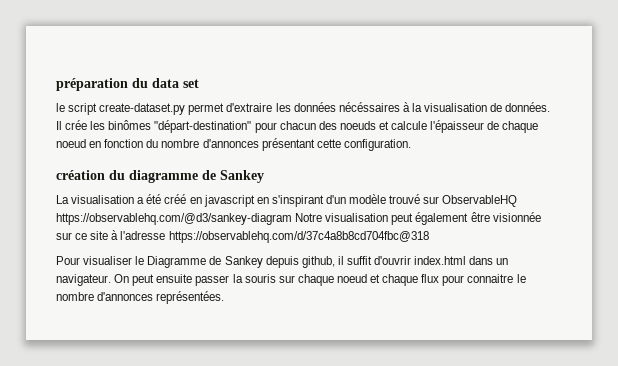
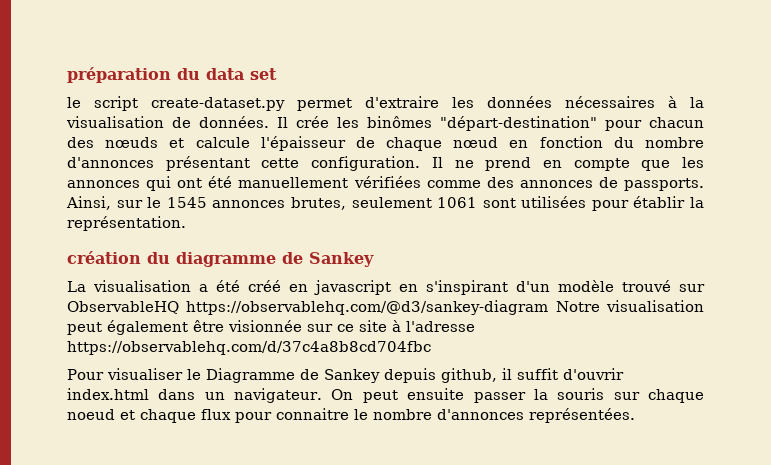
[338,102,400,112] nécéssaires -> [565,96,655,108] nécessaires
[339,121,376,130] noeuds -> [105,137,159,148] nœuds
[56,139,86,148] noeud -> [453,137,499,148] nœud
(411, 145) none -> [431,157,704,171] [67,176,705,191] [66,196,705,211] [67,216,186,231] Il ne prend en compte que les annonces qui ont été manuellement vérifiées comme des annonces de passports. Ainsi, sur le 1545 annonces brutes, seulement 1061 sont utilisées pour établir la représentation.
[168,231,429,243] https://observablehq.com/d/37c4a8b8cd704fbc@318 -> [67,341,431,355] https://observablehq.com/d/37c4a8b8cd704fbc

